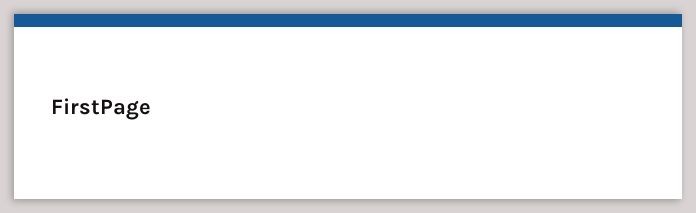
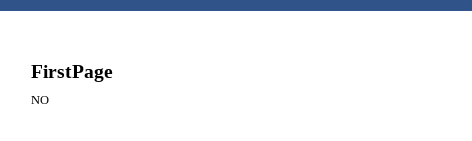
(151, 109) none -> [31,96,49,104] // NO

